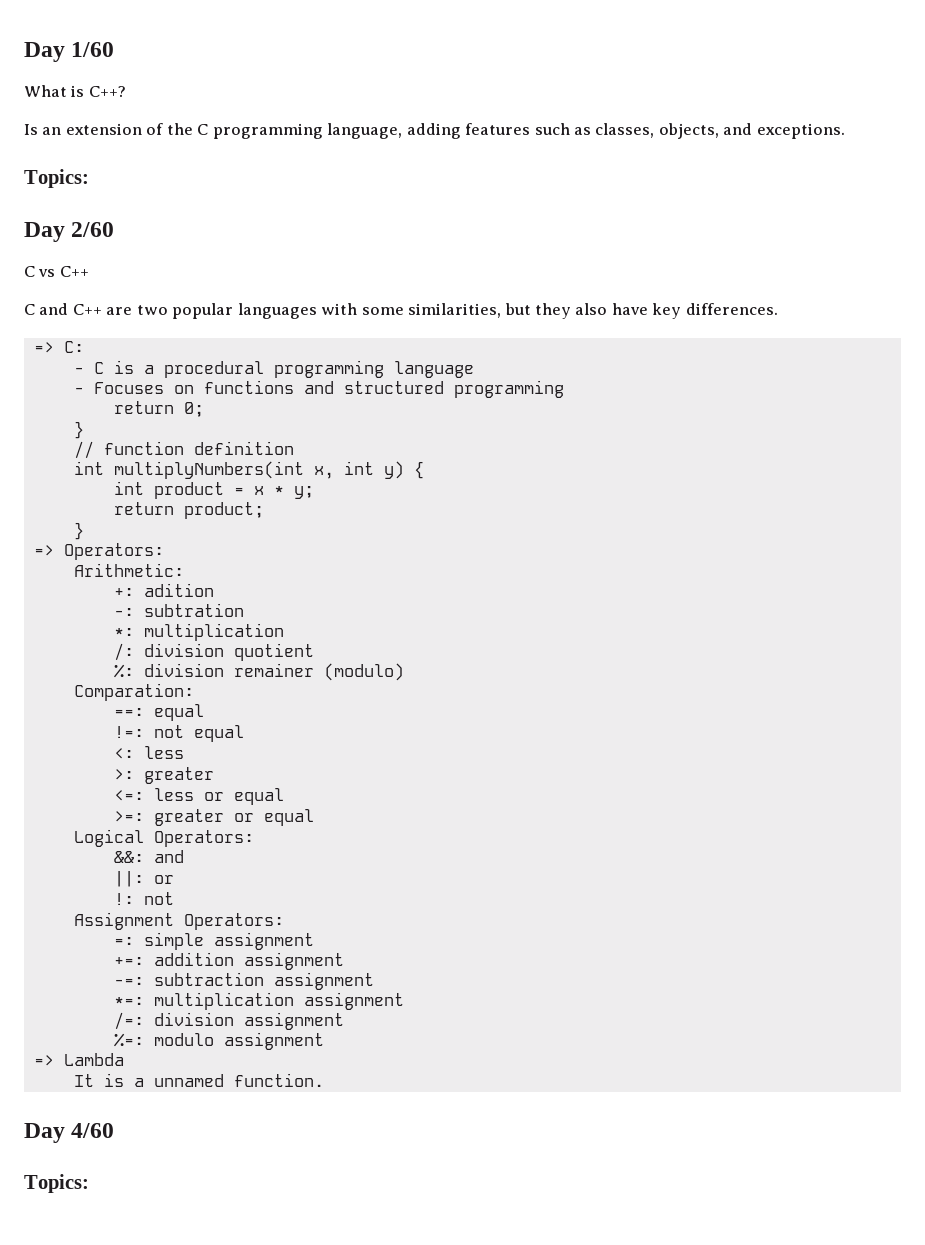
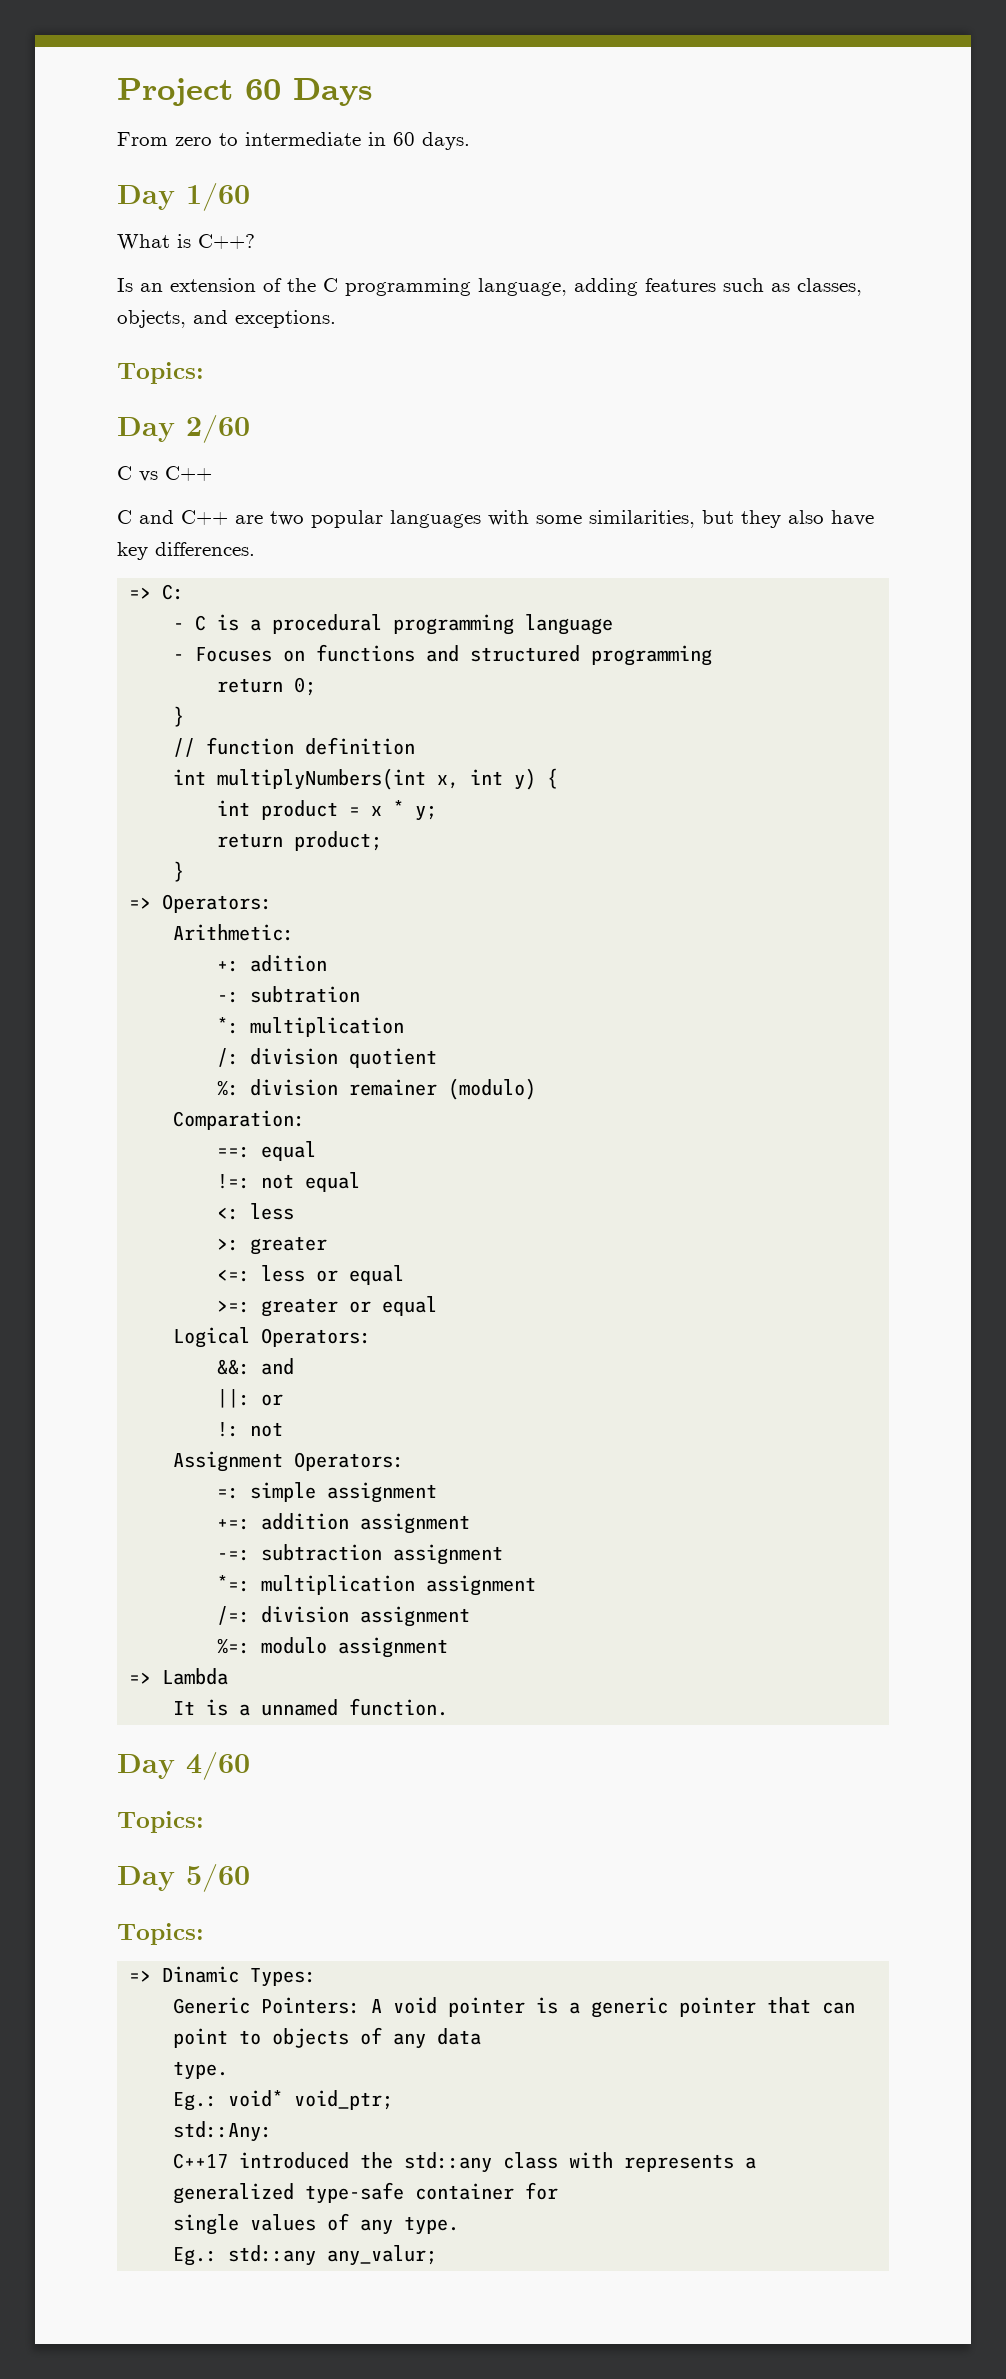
(24, 52) none -> [117,78,373,106] [117,132,470,150] Project 60 Days // From zero to intermediate in 60 days. //
(89, 1183) none -> [117,1864,250,1892] [117,1923,204,1945] [129,1966,317,1987] [173,1997,856,2018] [173,2027,482,2049] [173,2061,229,2080] [173,2090,394,2111] [173,2121,273,2142] [173,2152,757,2173] [173,2182,559,2204] [173,2213,460,2235] [173,2245,438,2266] // Day 5/60 // Topics: // => Dinamic Types: // Generic Pointers: A void pointer is a generic pointer that can point to objects of any data // type. // Eg.: void* void_ptr; // std::Any: // C++17 introduced the std::any class with represents a generalized type-safe container for // single values of any type. // Eg.: std::any any_valur;

